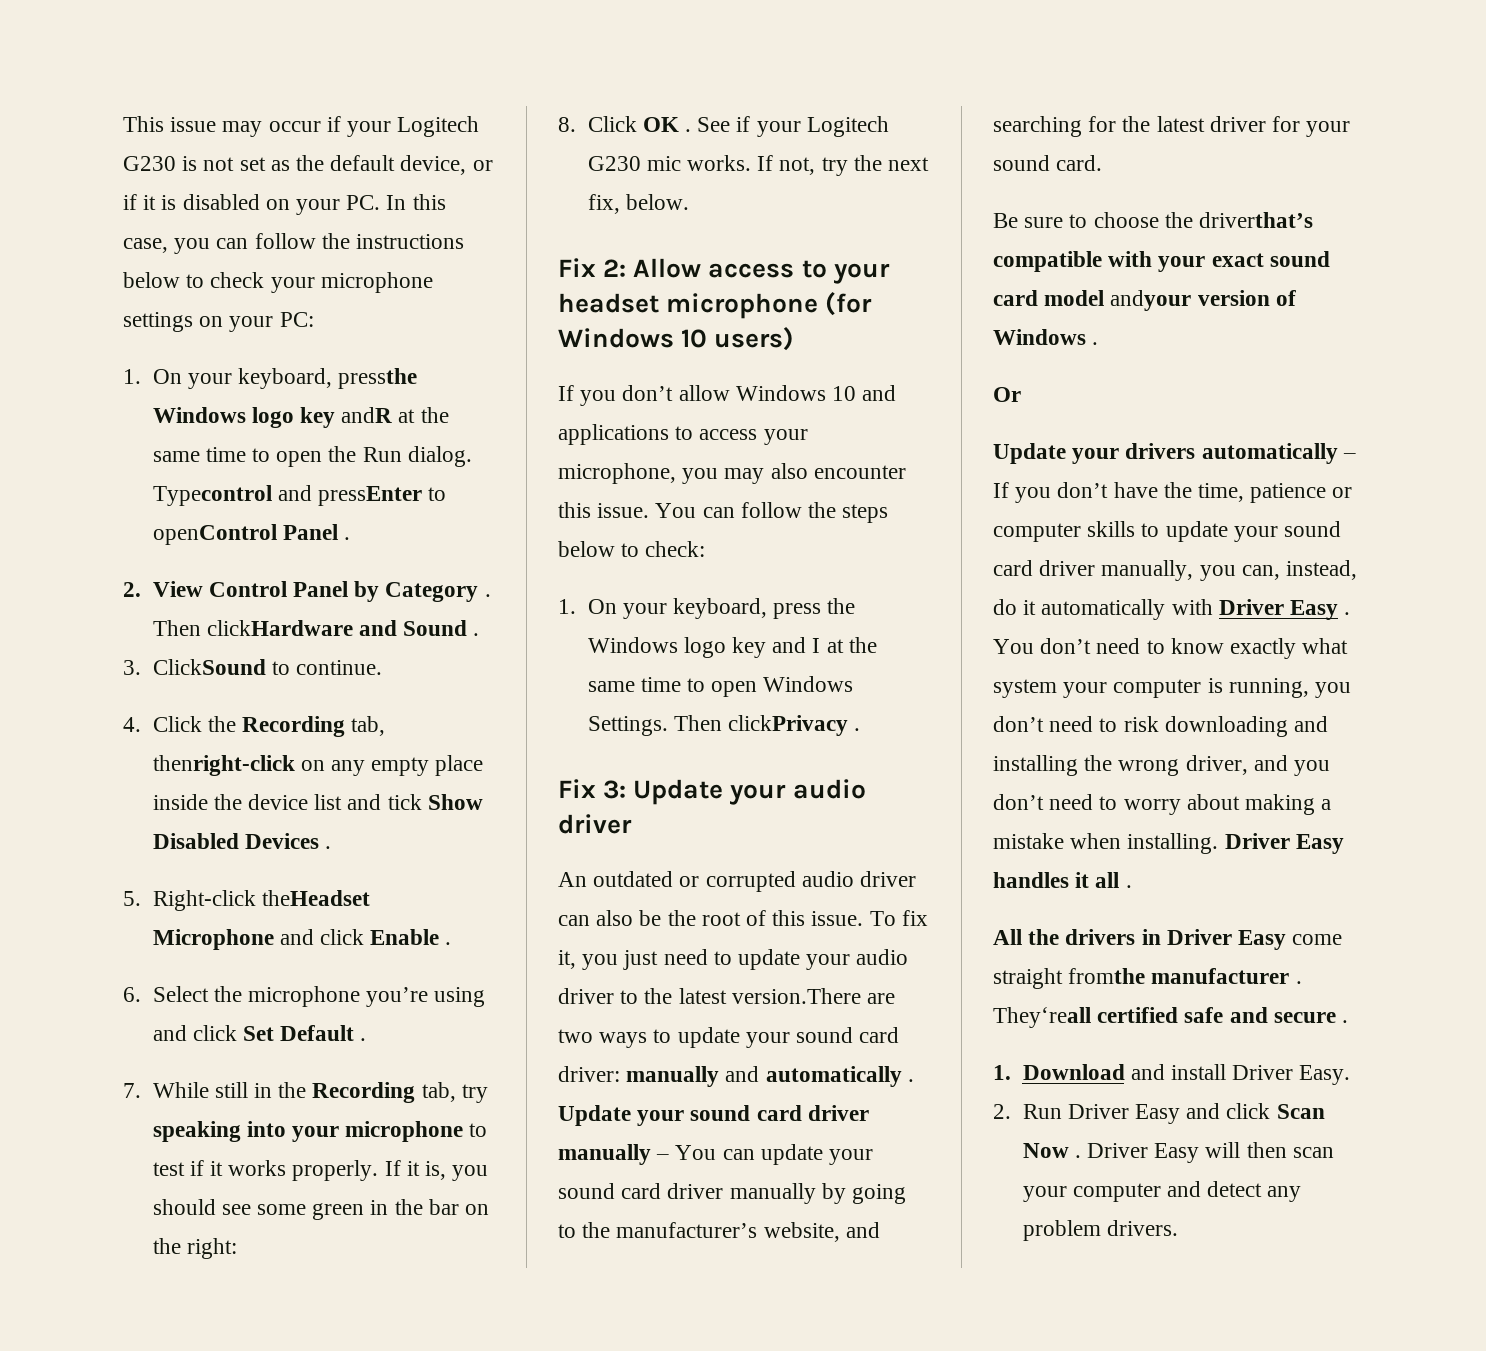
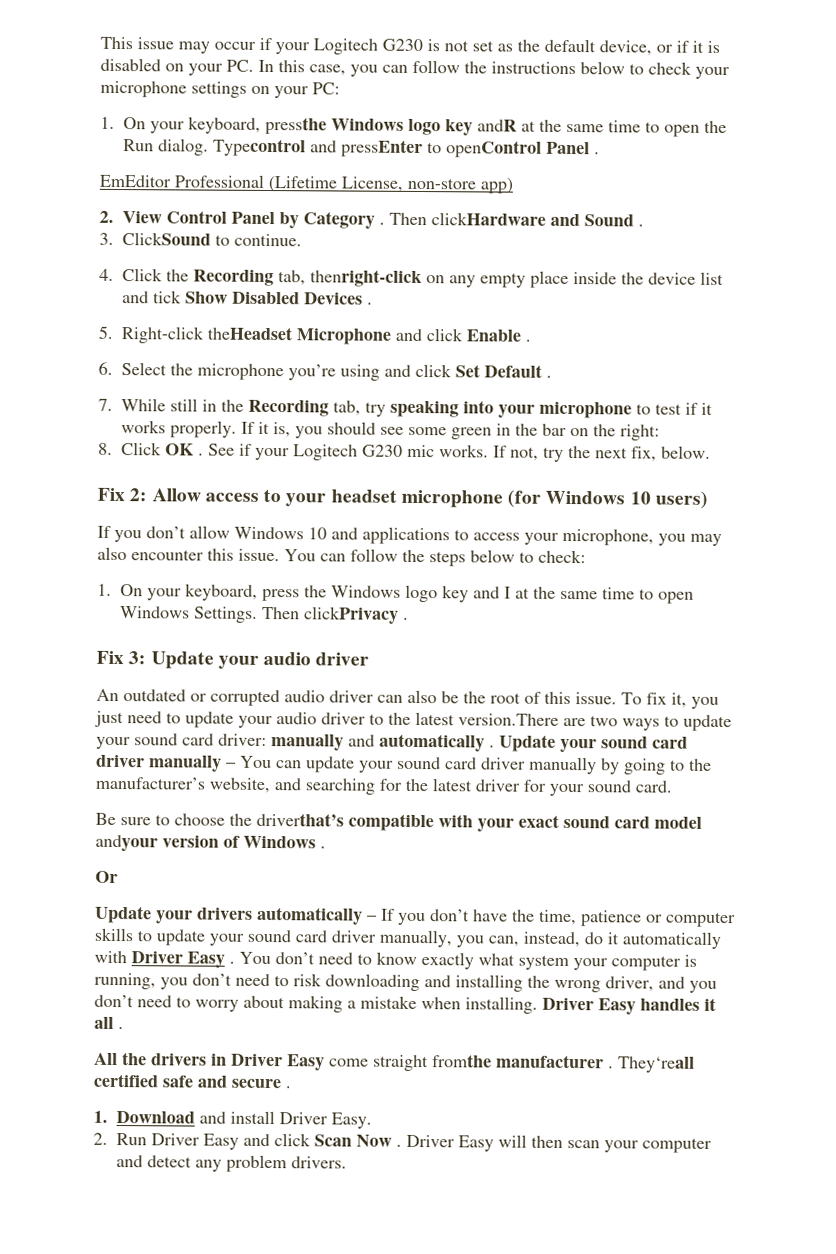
(350, 538) none -> [99,174,513,194] // EmEditor Professional (Lifetime License, non-store app)

